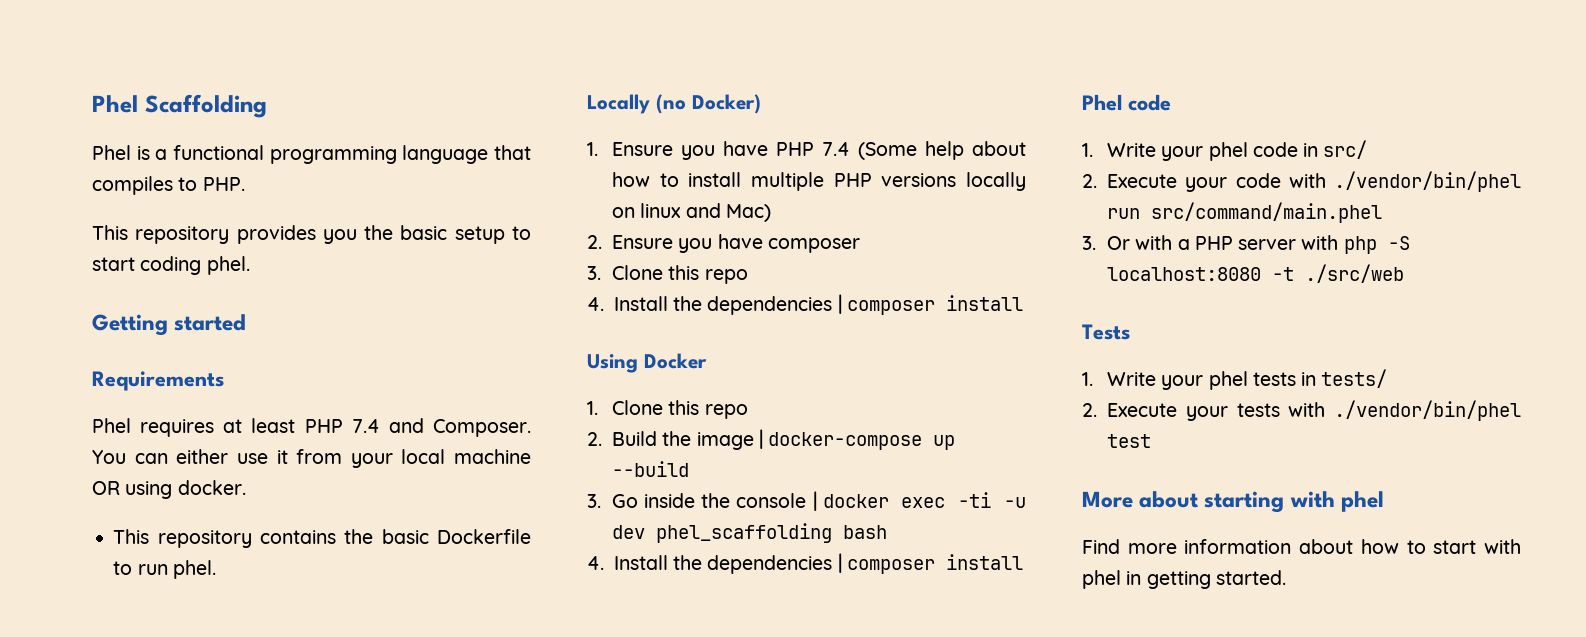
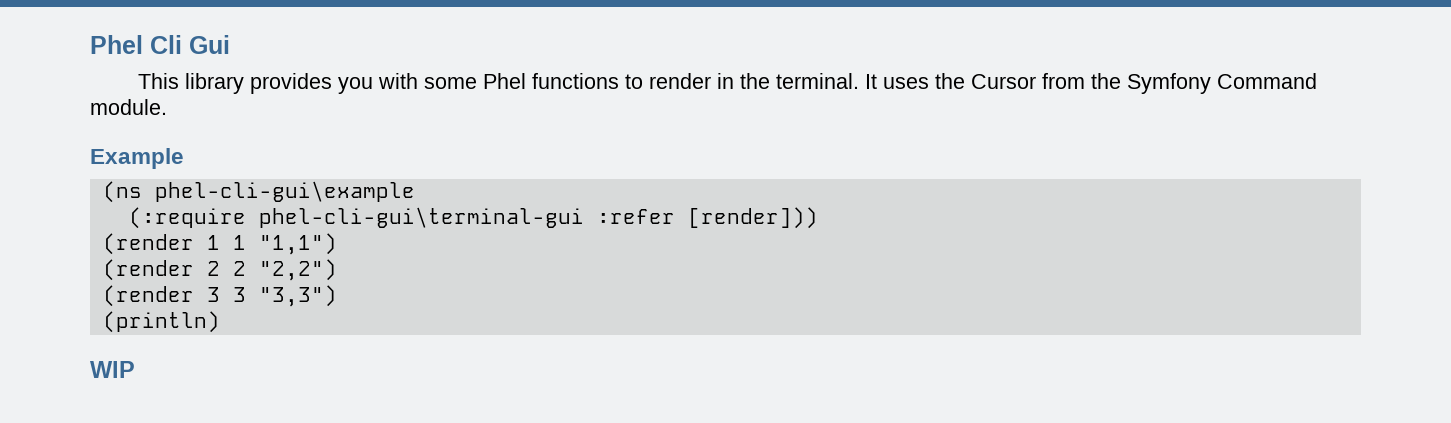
[92,94,267,118] [92,145,531,164] [92,176,245,195] [92,225,230,244] Phel Scaffolding // Phel is a functional programming language that compiles to PHP. // This repository -> [90,35,230,54] [137,73,244,94] Phel Cli Gui // This library
[364,225,531,244] [92,256,250,275] [92,314,247,336] [92,371,224,391] [92,418,531,437] [92,449,531,468] [92,480,246,499] [113,529,531,548] [113,560,216,579] [587,94,761,114] [587,141,1026,160] [612,172,1026,191] [612,203,771,222] [587,234,860,253] [587,265,748,284] [587,294,1023,315] [587,353,707,373] [587,400,748,419] [587,429,956,450] [612,461,690,477] [587,491,1026,511] [612,523,888,543] [587,553,1023,574] [1082,94,1171,111] [1082,140,1368,161] [1082,171,1521,192] [1107,202,1383,223] [1082,235,1410,254] [1107,264,1405,283] [1082,324,1130,340] [1082,369,1388,390] [1082,400,1521,421] [1107,434,1152,448] [1082,491,1384,513] [1082,539,1521,554] [1082,570,1286,589] the basic setup to start coding phel. // Getting started // Requirements // Phel requires at least PHP 7.4 and Composer. You can either use it from your local machine OR using docker. // This repository contains the basic Dockerfile to run phel. // Locally (no Docker) // 1. Ensure you have PHP 7.4 (Some help about how to install multiple PHP versions locally on linux and Mac) // 2. Ensure you have composer // 3. Clone this repo // 4. Install the dependencies | composer install // Using Docker // 1. Clone this repo // 2. Build the image | docker-compose up --build // 3. Go inside the console | docker exec -ti -u dev phel_scaffolding bash // 4. Install the dependencies | composer install // Phel code // 1. Write your phel code in src/ // 2. Execute your code with ./vendor/bin/phel run src/command/main.phel // 3. Or with a PHP server with php -S localhost:8080 -t ./src/web // Tests // 1. Write your phel tests in tests/ // 2. Execute your tests with ./vendor/bin/phel test // More about starting with phel // Find more information about how to start with phel in getting started. -> [377,73,1317,94] [90,99,167,115] [90,148,184,169] [102,181,415,203] [128,207,818,229] [102,233,337,255] [102,259,337,281] [102,285,337,307] [102,311,220,333] [90,361,135,378] with some Phel functions to render in the terminal. It uses the Cursor from the Symfony Command module. // Example // (ns phel-cli-gui\example // (:require phel-cli-gui\terminal-gui :refer [render])) // (render 1 1 "1,1") // (render 2 2 "2,2") // (render 3 3 "3,3") // (println) // WIP

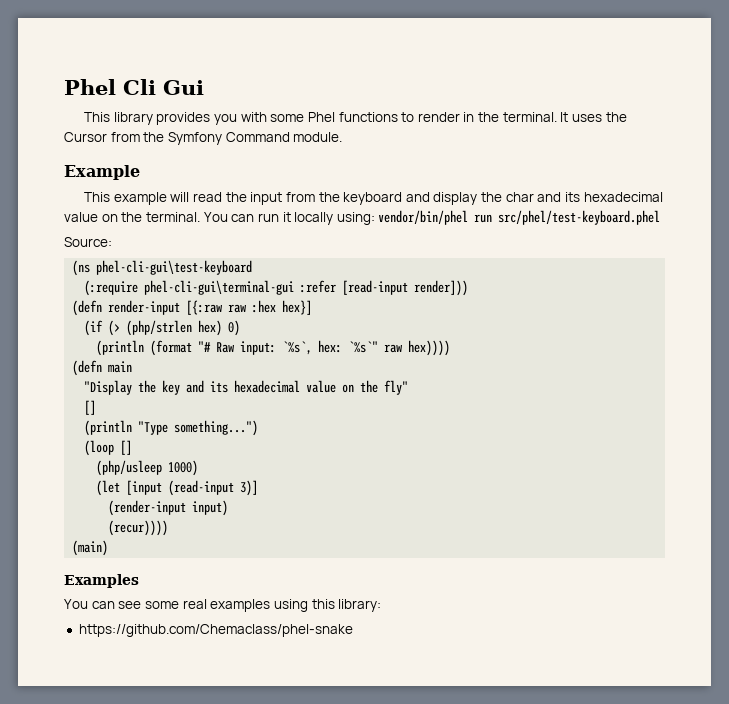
(184, 158) none -> [84,192,663,205] [64,210,661,225] [64,237,112,247] // This example will read the input from the keyboard and display the char and its hexadecimal value on the terminal. You can run it locally using: vendor/bin/phel run src/phel/test-keyboard.phel // Source:
[154,181,415,202] phel-cli-gui\example -> [96,260,253,275] phel-cli-gui\test-keyboard
[687,207,818,229] [102,233,337,255] [102,259,337,281] [102,285,337,307] [102,311,220,333] [90,361,135,378] [render])) // (render 1 1 "1,1") // (render 2 2 "2,2") // (render 3 3 "3,3") // (println) // WIP -> [342,280,469,296] [72,300,313,316] [84,320,241,336] [96,340,451,356] [72,360,133,376] [84,380,409,395] [84,400,97,415] [84,420,259,436] [84,440,133,456] [96,460,199,476] [96,480,259,496] [108,500,229,516] [108,520,169,536] [72,540,109,556] [64,574,139,588] [64,599,382,612] [78,624,353,637] [read-input render])) // (defn render-input [{:raw raw :hex hex}] // (if (> (php/strlen hex) 0) // (println (format "# Raw input: `%s`, hex: `%s`" raw hex)))) // (defn main // "Display the key and its hexadecimal value on the fly" // [] // (println "Type something...") // (loop [] // (php/usleep 1000) // (let [input (read-input 3)] // (render-input input) // (recur)))) // (main) // Examples // You can see some real examples using this library: // https://github.com/Chemaclass/phel-snake

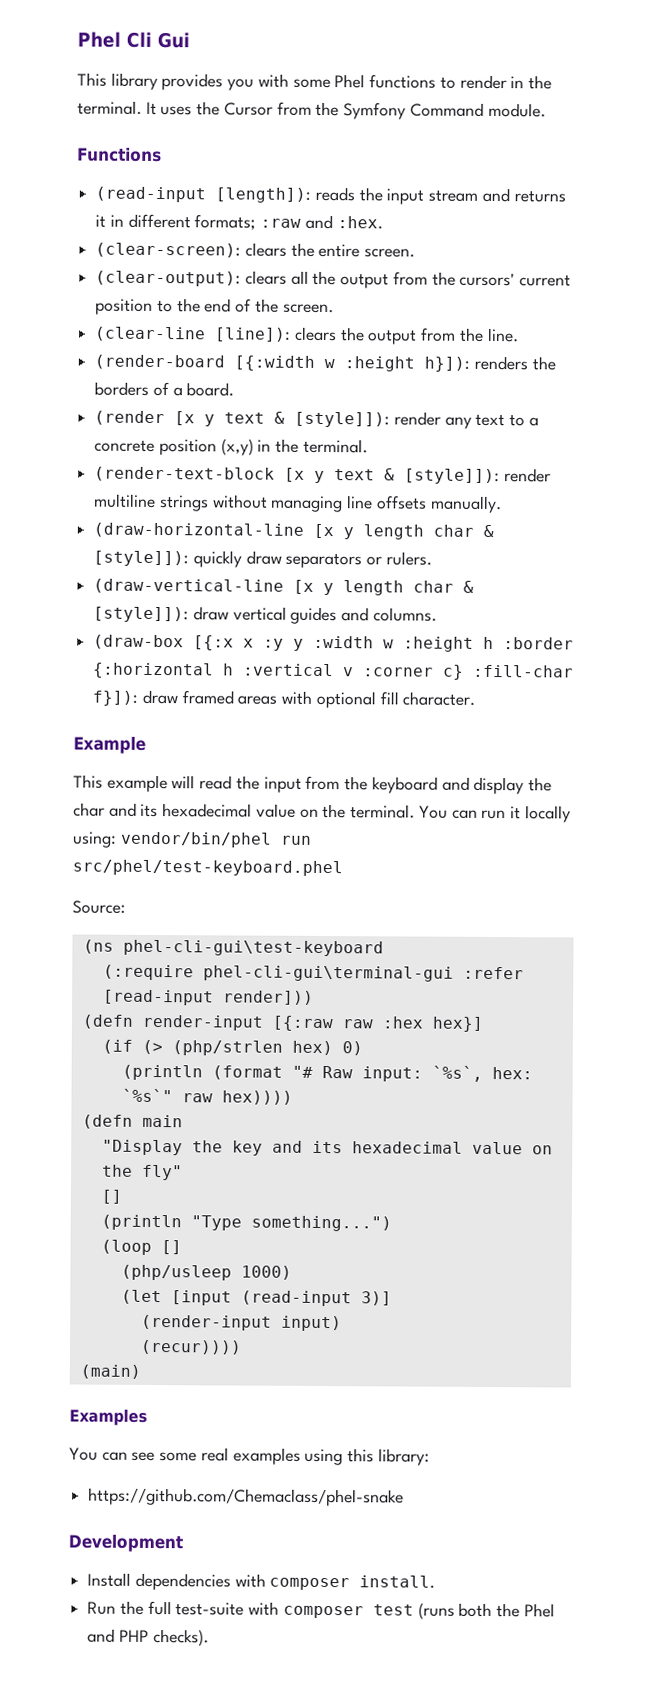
(343, 137) none -> [77,147,162,163] [95,186,566,205] [95,213,383,231] [95,242,416,258] [95,270,572,289] [95,298,334,315] [95,326,519,345] [94,354,556,372] [94,381,235,397] [94,410,539,429] [94,438,368,456] [94,466,551,485] [94,493,502,514] [93,522,495,540] [93,550,432,569] [93,578,475,596] [93,606,437,625] [93,634,575,652] [93,662,575,680] [92,689,476,709] // Functions // (read-input [length]): reads the input stream and returns it in different formats; :raw and :hex. // (clear-screen): clears the entire screen. // (clear-output): clears all the output from the cursors' current position to the end of the screen. // (clear-line [line]): clears the output from the line. // (render-board [{:width w :height h}]): renders the borders of a board. // (render [x y text & [style]]): render any text to a concrete position (x,y) in the terminal. // (render-text-block [x y text & [style]]): render multiline strings without managing line offsets manually. // (draw-horizontal-line [x y length char & [style]]): quickly draw separators or rulers. // (draw-vertical-line [x y length char & [style]]): draw vertical guides and columns. // (draw-box [{:x x :y y :width w :height h :border {:horizontal h :vertical v :corner c} :fill-char f}]): draw framed areas with optional fill character.
(353, 630) none -> [68,1534,183,1553] [87,1572,436,1591] [87,1600,555,1620] [87,1628,209,1647] // Development // Install dependencies with composer install. // Run the full test-suite with composer test (runs both the Phel and PHP checks).

